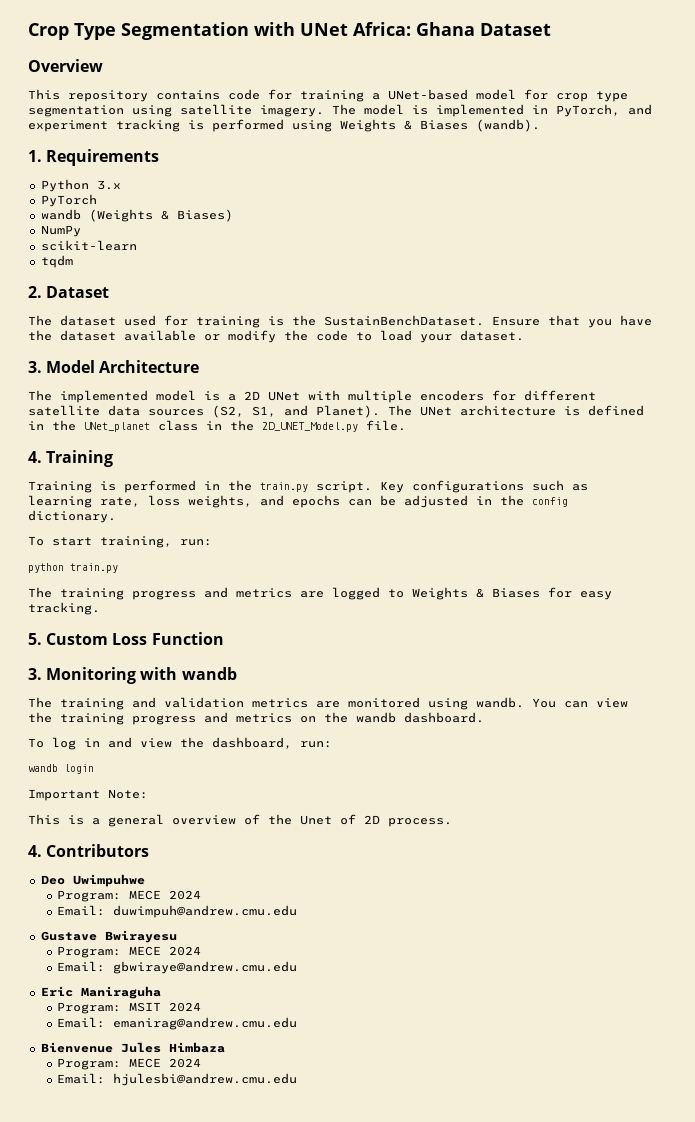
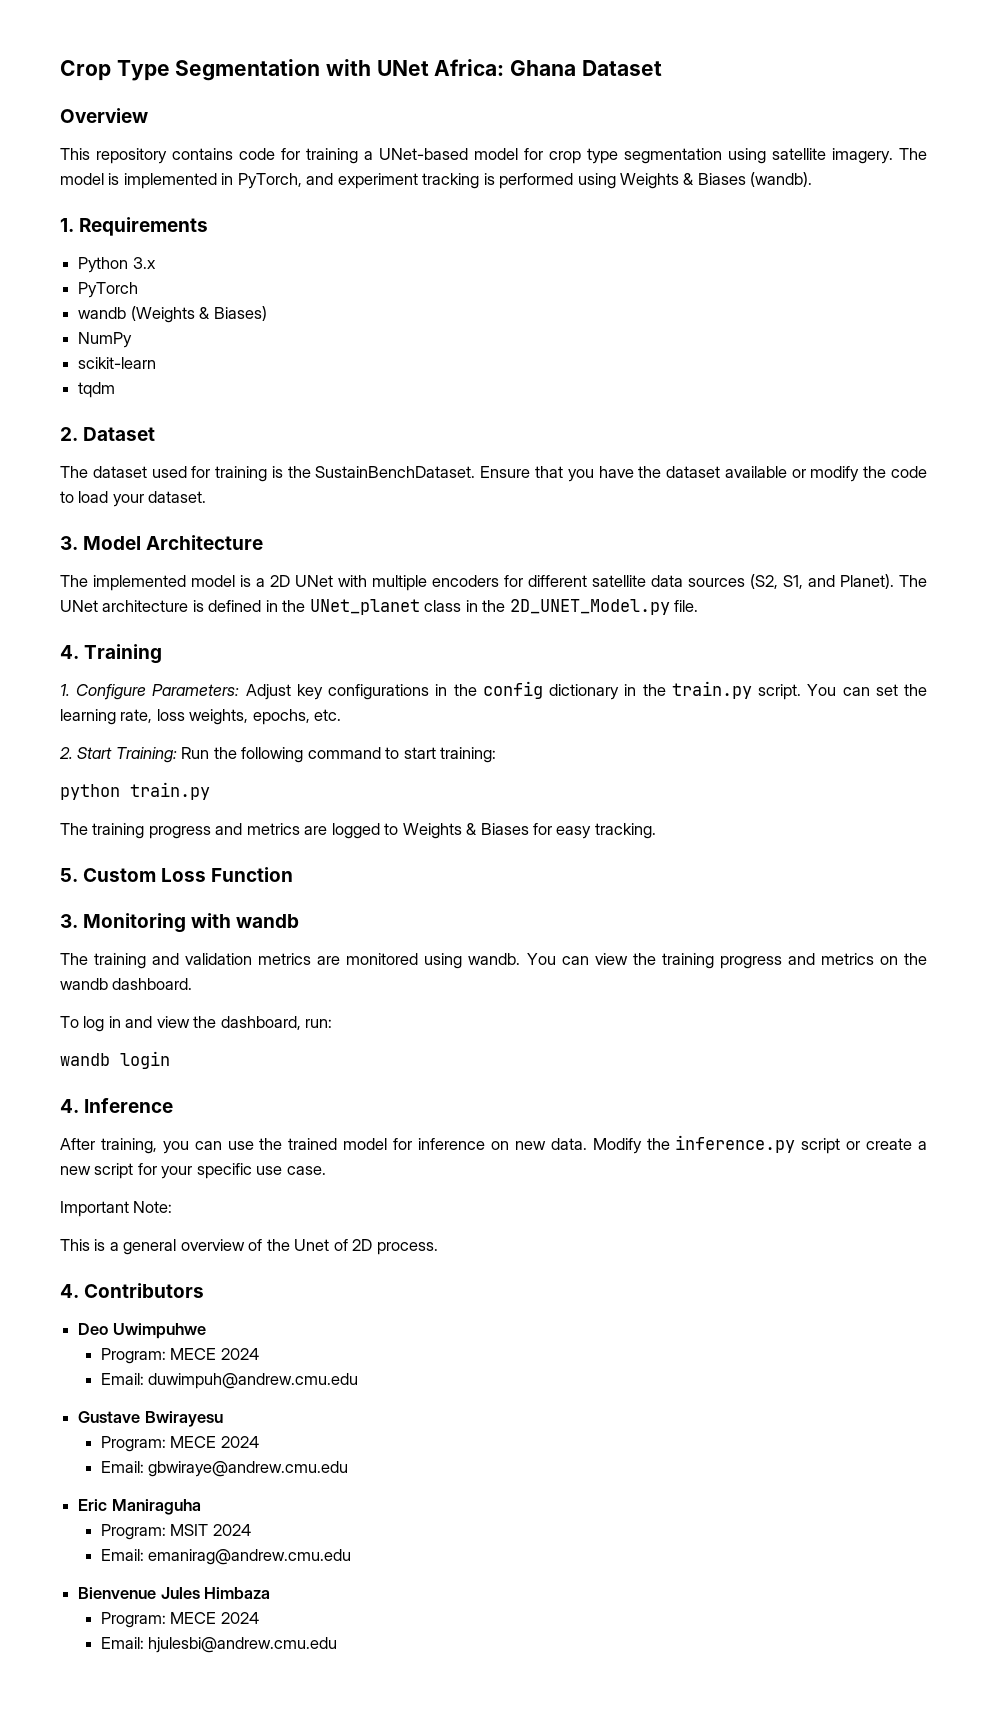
[28,480,588,493] [28,495,568,508] [28,510,116,523] [28,536,212,548] Training is performed in the train.py script. Key configurations such as learning rate, loss weights, and epochs can be adjusted in the config dictionary. // To start training, run: -> [60,681,928,700] [60,709,342,725] [59,747,497,763] 1. Configure Parameters: Adjust key configurations in the config dictionary in the train.py script. You can set the learning rate, loss weights, epochs, etc. // 2. Start Training: Run the following command to start training:
(94, 769) none -> [60,1098,174,1113] [60,1135,928,1154] [60,1163,326,1179] // 4. Inference // After training, you can use the trained model for inference on new data. Modify the inference.py script or create a new script for your specific use case.

